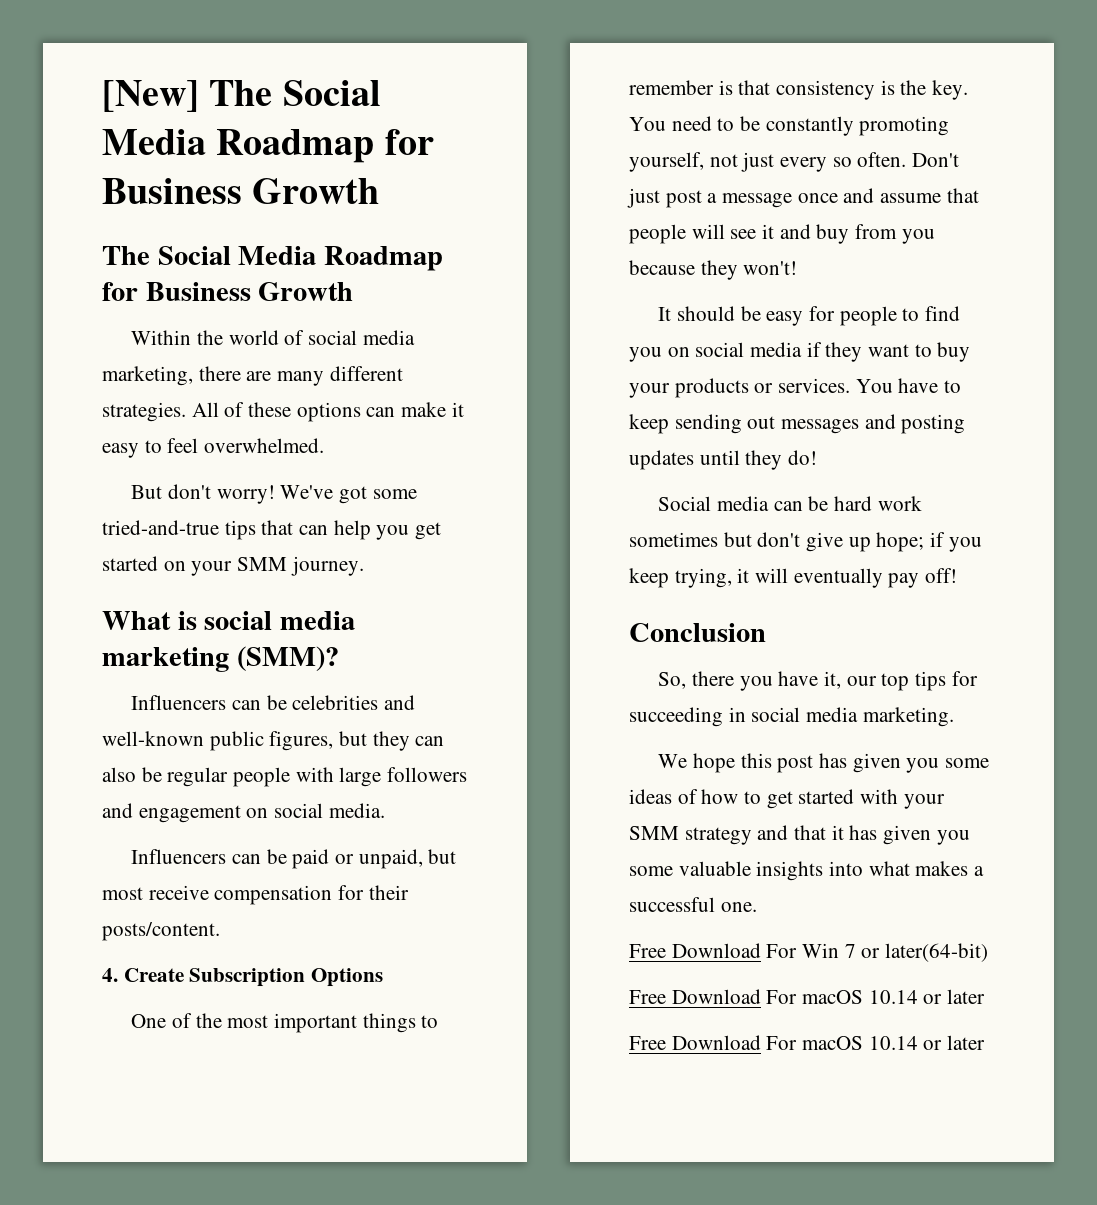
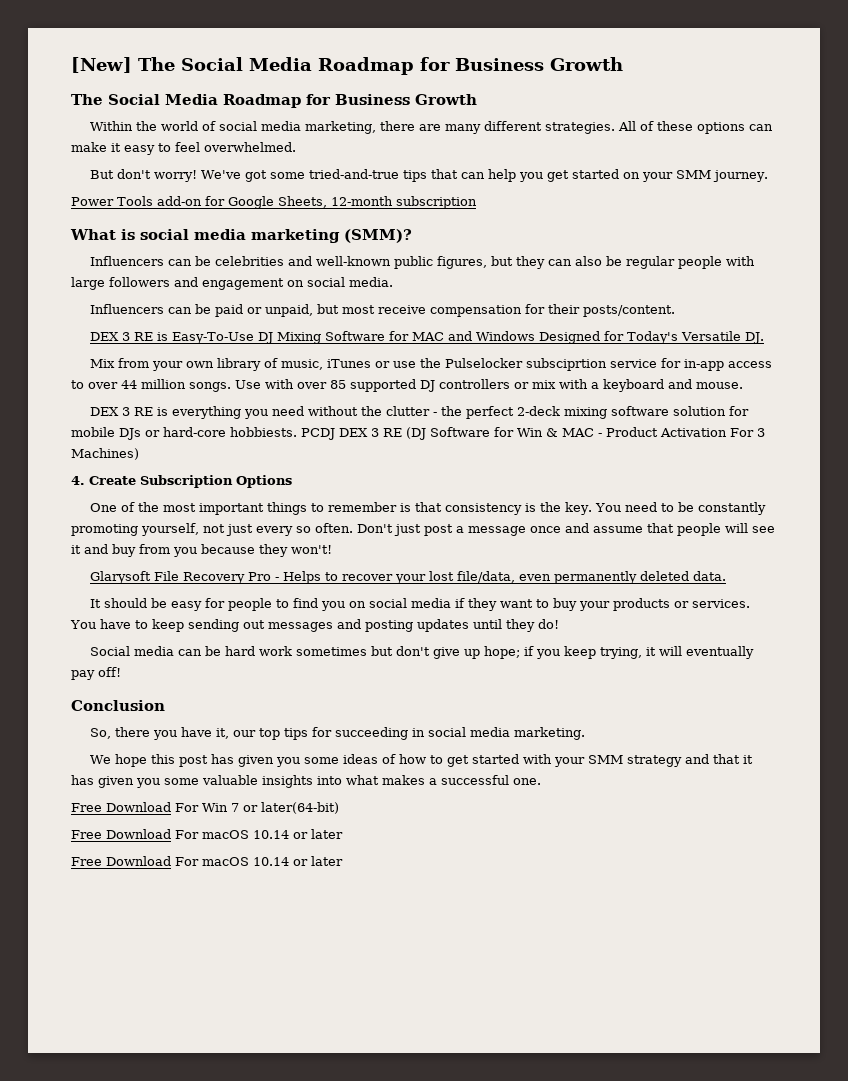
(364, 566) none -> [71,196,477,209] // Power Tools add-on for Google Sheets, 12-month subscription
(220, 931) none -> [90,331,765,344] [90,358,773,371] [71,379,743,392] [90,406,750,419] [71,427,765,440] [71,448,139,460] // DEX 3 RE is Easy-To-Use DJ Mixing Software for MAC and Windows Designed for Today's Versatile DJ. // Mix from your own library of music, iTunes or use the Pulselocker subsciprtion service for in-app access to over 44 million songs. Use with over 85 supported DJ controllers or mix with a keyboard and mouse. // DEX 3 RE is everything you need without the clutter - the perfect 2-deck mixing software solution for mobile DJs or hard-core hobbiests. PCDJ DEX 3 RE (DJ Software for Win & MAC - Product Activation For 3 Machines)
(798, 268) none -> [90,571,727,584] // Glarysoft File Recovery Pro - Helps to recover your lost file/data, even permanently deleted data.

